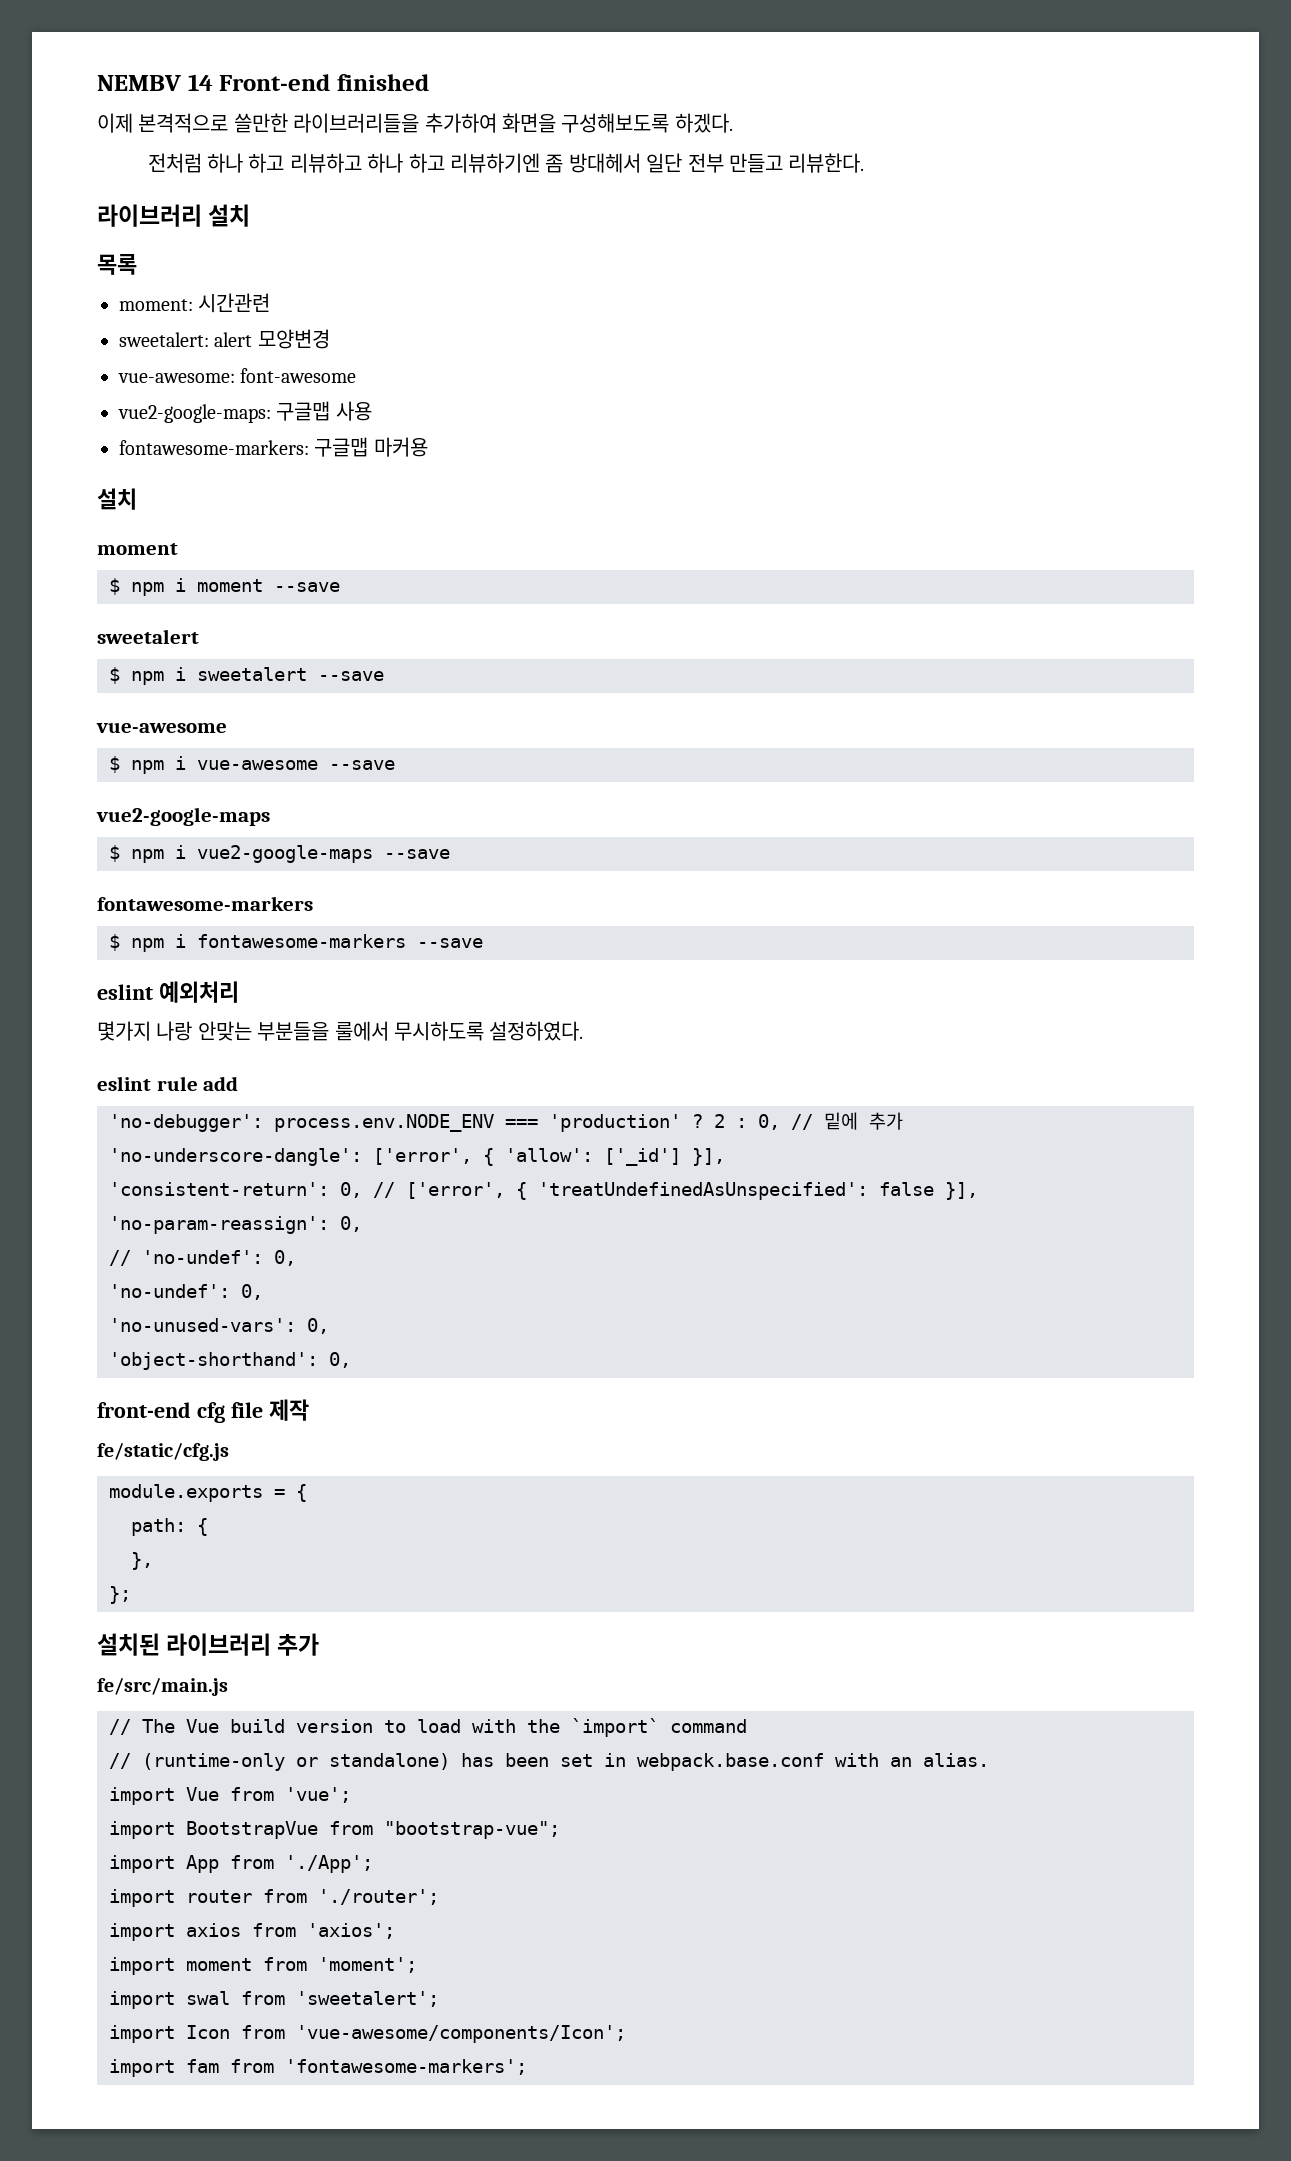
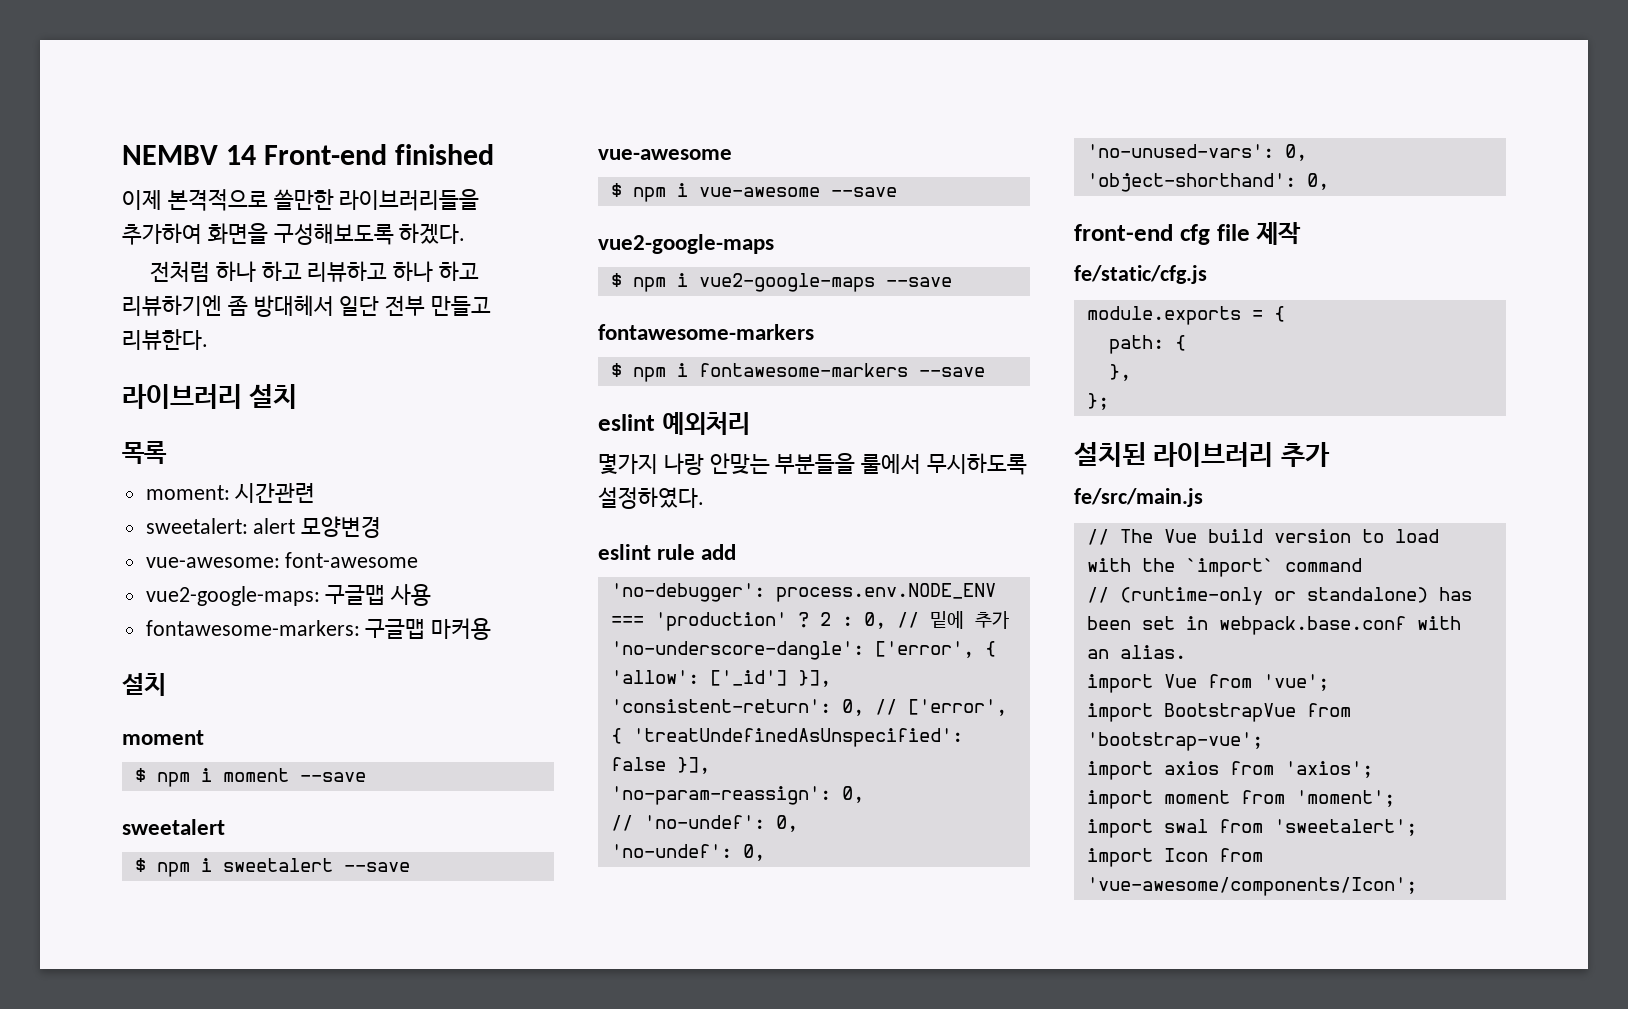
[384,1821,560,1839] [109,1855,373,1873] [109,1889,439,1907] "bootstrap-vue"; // import App from './App'; // import router from './router'; -> [1086,732,1263,751] 'bootstrap-vue';
[109,2059,527,2077] // import fam from 'fontawesome-markers'; -> (1417, 886) none

